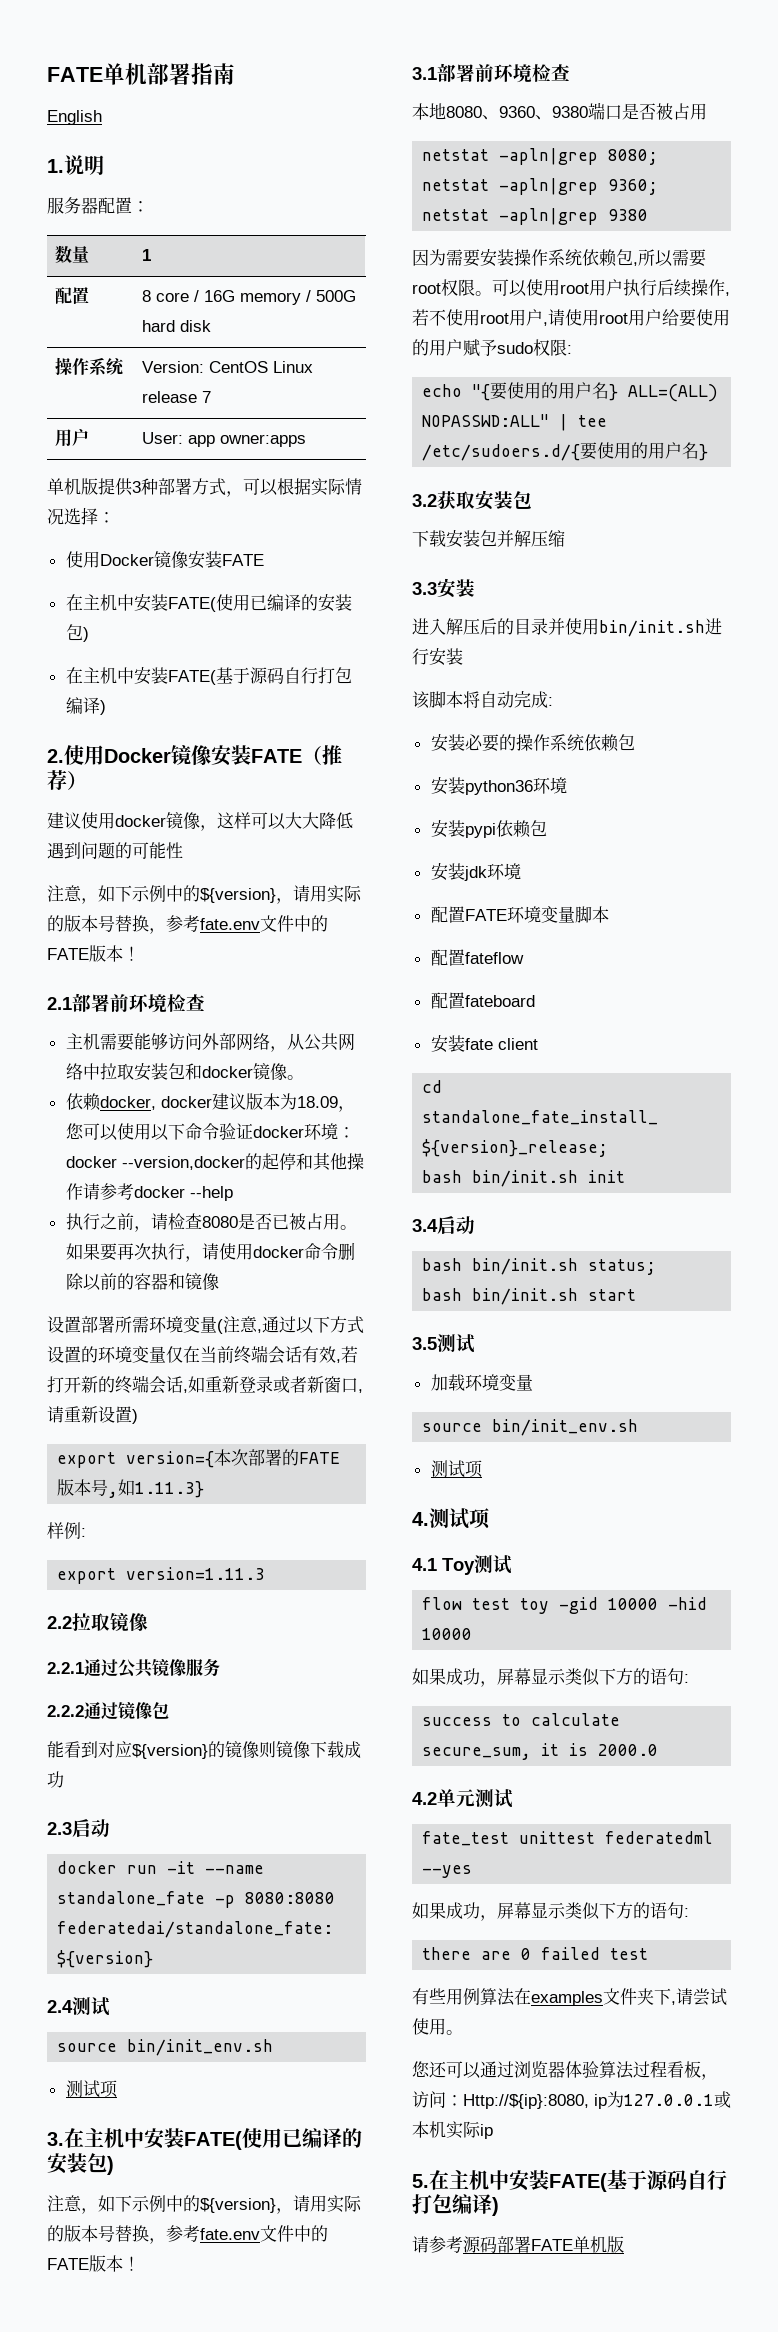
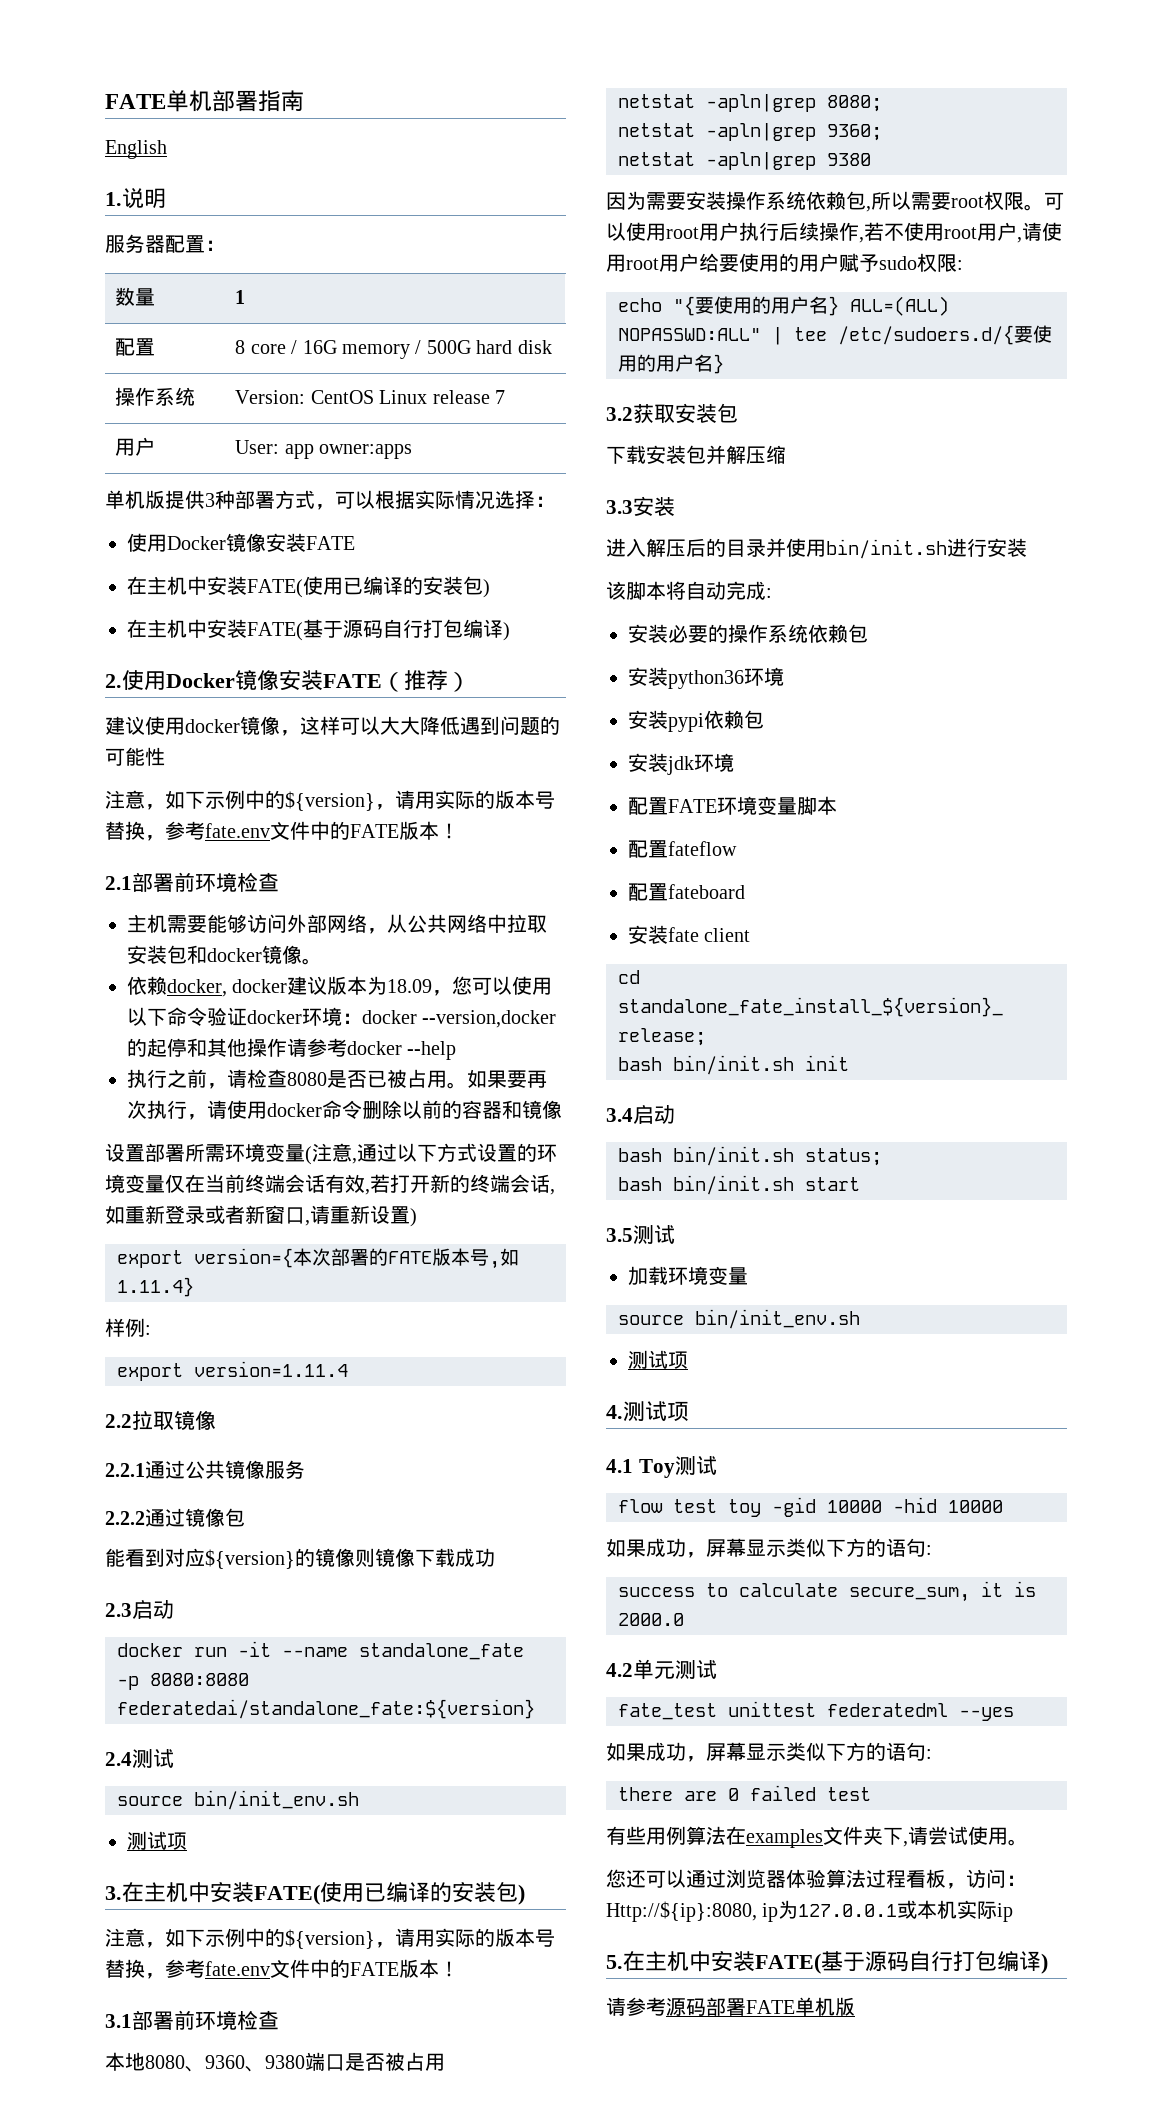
[135,1481,205,1498] 1.11.3} -> [117,1277,194,1297] 1.11.4}
[126,1567,266,1580] version=1.11.3 -> [194,1361,348,1377] version=1.11.4

